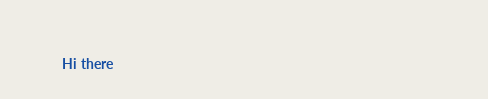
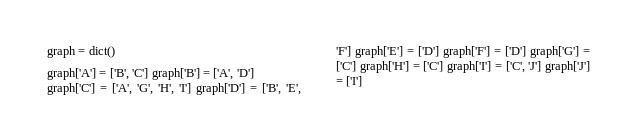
[62,58,114,69] Hi there -> [47,46,115,58] [47,68,254,80] [47,83,301,95] [336,46,590,58] [336,61,590,73] [336,76,363,87] graph = dict() // graph['A'] = ['B', 'C'] graph['B'] = ['A', 'D'] graph['C'] = ['A', 'G', 'H', 'I'] graph['D'] = ['B', 'E', 'F'] graph['E'] = ['D'] graph['F'] = ['D'] graph['G'] = ['C'] graph['H'] = ['C'] graph['I'] = ['C', 'J'] graph['J'] = ['I']

